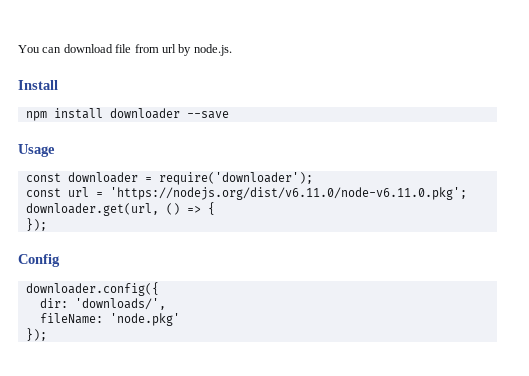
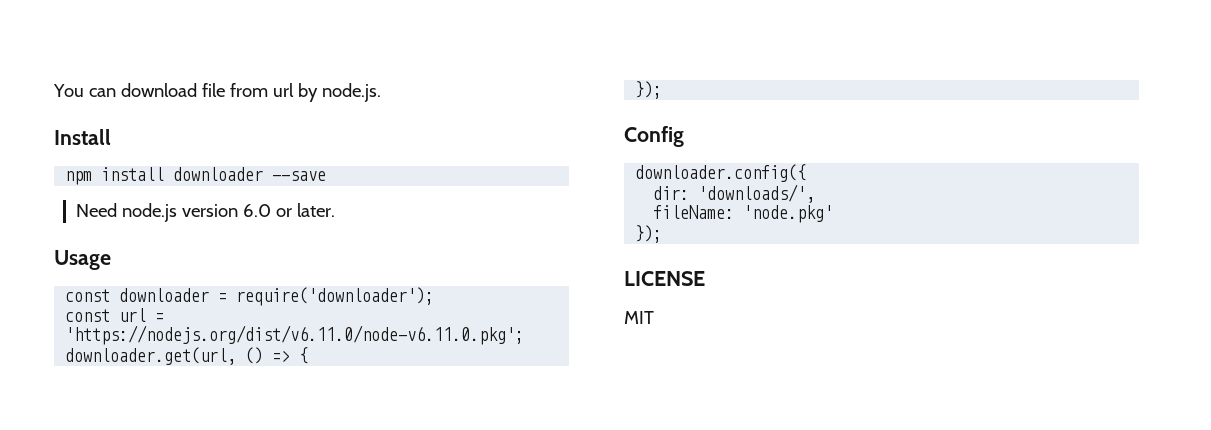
(229, 115) none -> [75,203,335,222] // Need node.js version 6.0 or later.
(47, 334) none -> [624,271,705,286] [624,311,654,324] // LICENSE // MIT

